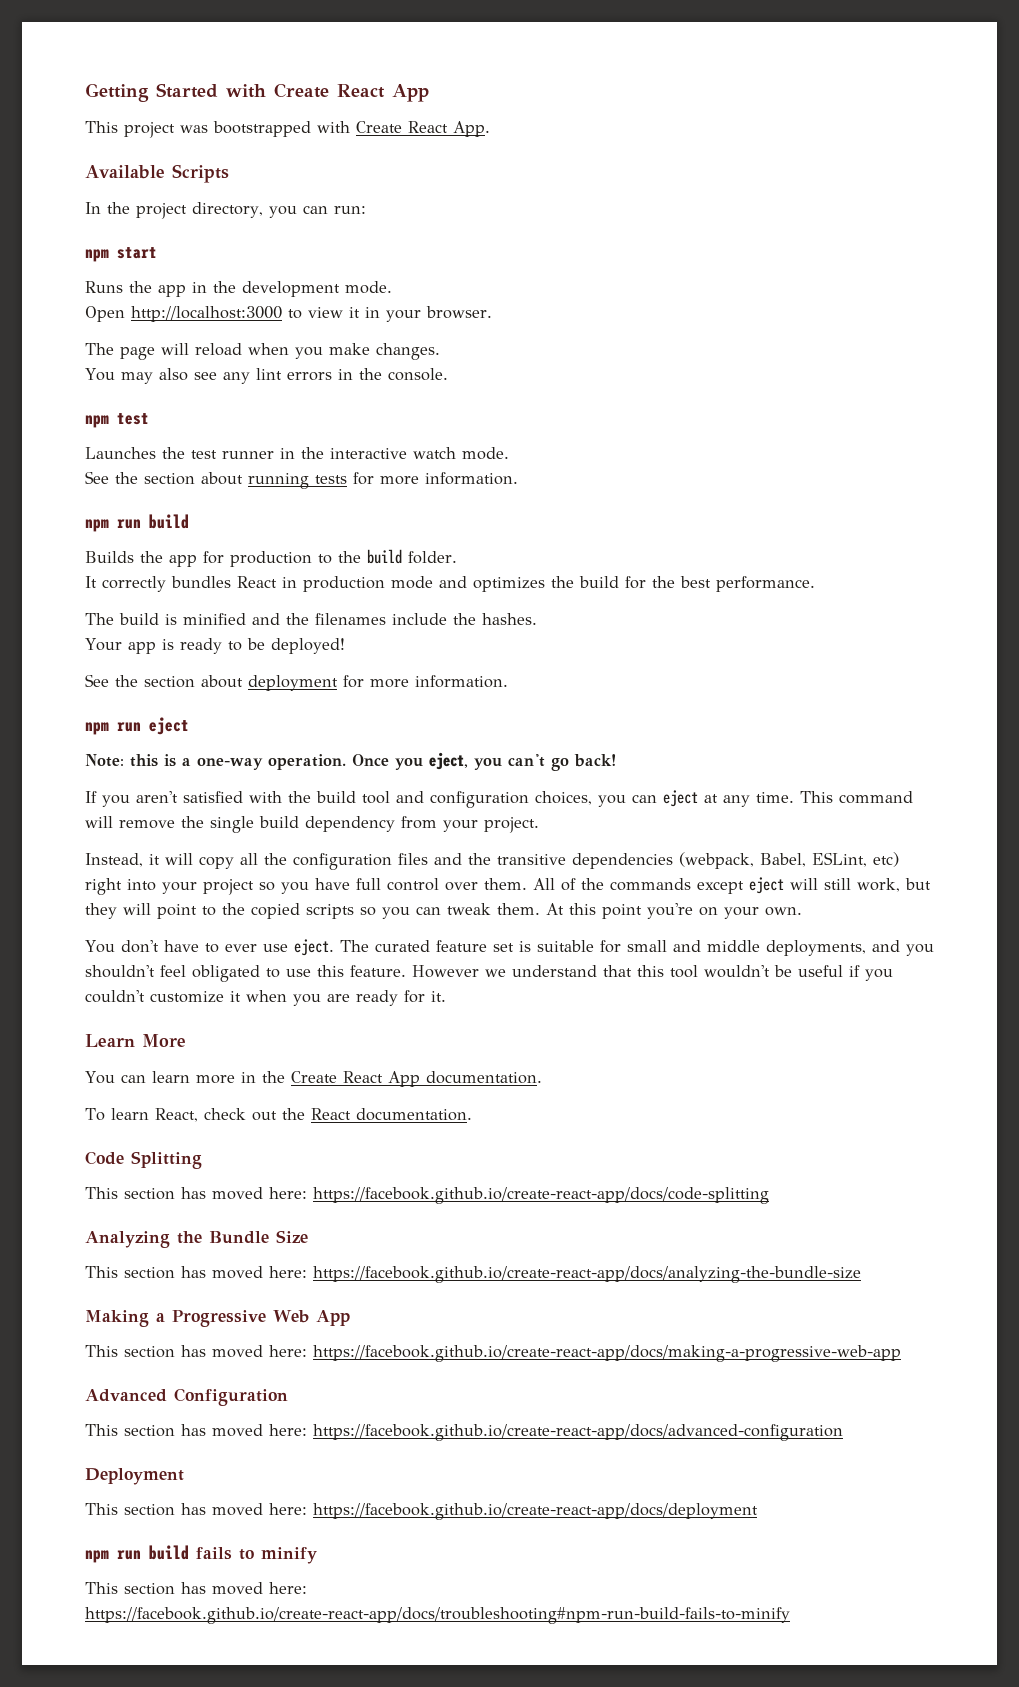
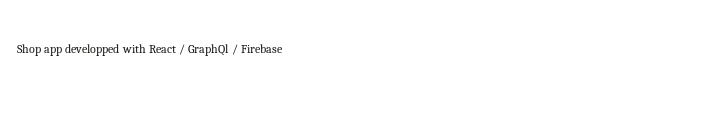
[85,83,429,102] [85,121,490,138] [85,164,229,183] [85,202,366,219] [85,247,157,262] [85,281,392,297] [85,306,492,322] [85,343,440,360] [85,368,448,384] [85,413,149,428] [85,447,509,460] [85,471,518,489] [85,514,189,532] [85,549,457,567] [85,576,815,592] [85,613,537,625] [85,638,345,654] [85,674,508,691] [85,717,189,735] [85,752,616,771] [85,790,913,808] [85,816,539,833] [85,852,899,870] [85,877,931,895] [85,903,802,919] [85,939,934,956] [85,965,893,982] [85,990,446,1006] [85,1034,186,1047] [85,1071,542,1087] [85,1108,472,1122] [85,1151,202,1169] [85,1187,769,1204] [85,1230,308,1248] [85,1266,861,1283] [85,1310,350,1327] [85,1345,901,1362] [85,1388,288,1406] [85,1424,843,1441] [85,1468,184,1485] [85,1503,758,1520] [85,1545,317,1564] [85,1582,307,1595] [85,1607,790,1624] Getting Started with Create React App // This project was bootstrapped with Create React App. // Available Scripts // In the project directory, you can run: // npm start // Runs the app in the development mode. // Open http://localhost:3000 to view it in your browser. // The page will reload when you make changes. // You may also see any lint errors in the console. // npm test // Launches the test runner in the interactive watch mode. // See the section about running tests for more information. // npm run build // Builds the app for production to the build folder. // It correctly bundles React in production mode and optimizes the build for the best performance. // The build is minified and the filenames include the hashes. // Your app is ready to be deployed! // See the section about deployment for more information. // npm run eject // Note: this is a one-way operation. Once you eject, you can't go back! // If you aren't satisfied with the build tool and configuration choices, you can eject at any time. This command will remove the single build dependency from your project. // Instead, it will copy all the configuration files and the transitive dependencies (webpack, Babel, ESLint, etc) right into your project so you have full control over them. All of the commands except eject will still work, but they will point to the copied scripts so you can tweak them. At this point you're on your own. // You don't have to ever use eject. The curated feature set is suitable for small and middle deployments, and you shouldn't feel obligated to use this feature. However we understand that this tool wouldn't be useful if you couldn't customize it when you are ready for it. // Learn More // You can learn more in the Create React App documentation. // To learn React, check out the React documentation. // Code Splitting // This section has moved here: https://facebook.github.io/create-react-app/docs/code-splitting // Analyzing the Bundle Size // This section has moved here: https://facebook.github.io/create-react-app/docs/analyzing-the-bundle-size // Making a Progressive Web App // This section has moved here: https://facebook.github.io/create-react-app/docs/making-a-progressive-web-app // Advanced Configuration // This section has moved here: https://facebook.github.io/create-react-app/docs/advanced-configuration // Deployment // This section has moved here: https://facebook.github.io/create-react-app/docs/deployment // npm run build fails to minify // This section has moved here: https://facebook.github.io/create-react-app/docs/troubleshooting#npm-run-build-fails-to-minify -> [17,44,283,56] Shop app developped with React / GraphQl / Firebase

